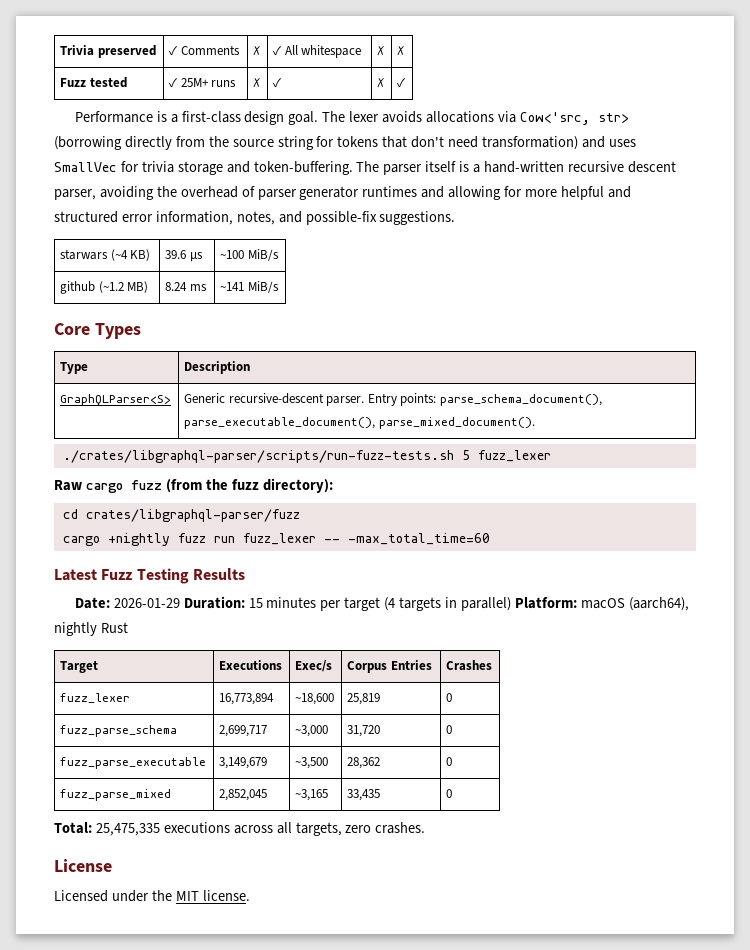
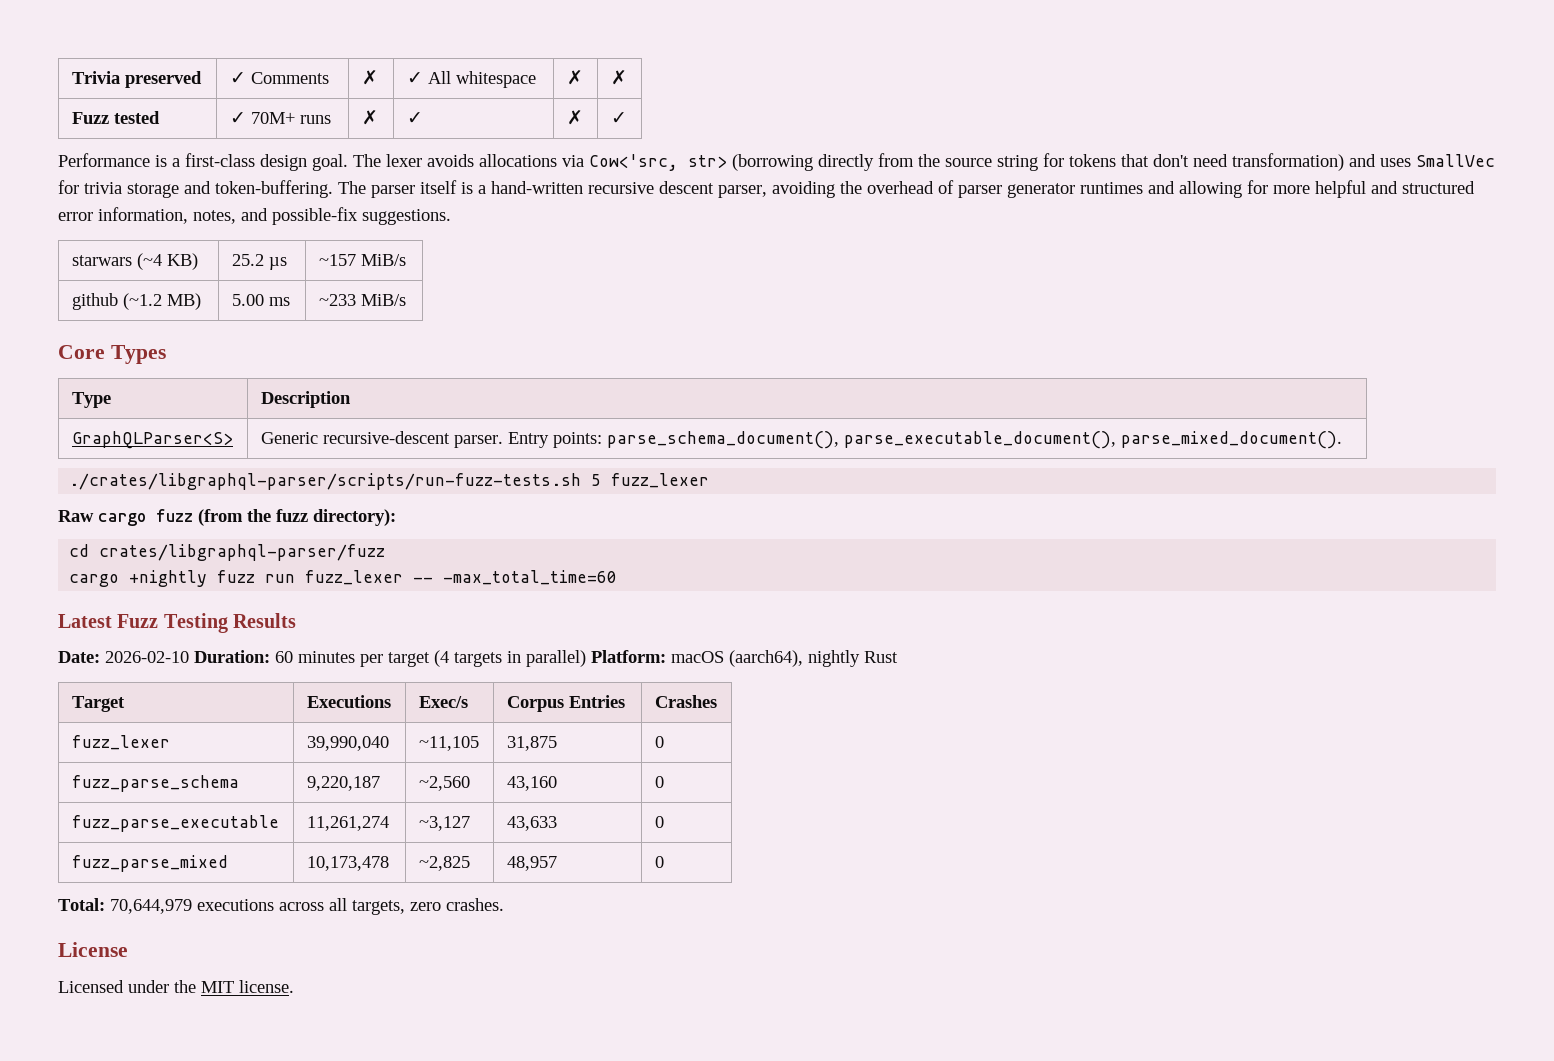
[180,78,209,87] 25M+ -> [250,112,295,124] 70M+
[165,250,187,259] 39.6 -> [231,254,264,266] 25.2
[220,250,245,259] ~100 -> [318,254,356,266] ~157
[165,282,188,291] 8.24 -> [231,294,264,306] 5.00
[220,282,245,291] ~141 -> [318,294,356,306] ~233
[113,596,263,609] 2026-01-29 Duration: 15 -> [105,650,293,663] 2026-02-10 Duration: 60
[219,693,275,705] [295,693,335,705] [347,693,381,705] 16,773,894 | ~18,600 | 25,819 -> [306,736,389,751] [418,736,479,751] [506,736,557,751] 39,990,040 | ~11,105 | 31,875
[219,725,268,737] [295,725,329,737] [347,725,381,737] 2,699,717 | ~3,000 | 31,720 -> [306,776,380,791] [418,776,470,791] [506,776,557,791] 9,220,187 | ~2,560 | 43,160
[219,757,268,769] [295,757,329,769] [347,757,381,769] 3,149,679 | ~3,500 | 28,362 -> [306,816,389,831] [418,816,470,831] [506,816,557,831] 11,261,274 | ~3,127 | 43,633
[219,789,268,801] [295,789,329,801] [347,789,381,801] 2,852,045 | ~3,165 | 33,435 -> [306,856,389,871] [418,856,470,871] [506,856,557,871] 10,173,478 | ~2,825 | 48,957
[95,823,160,836] 25,475,335 -> [110,899,192,914] 70,644,979

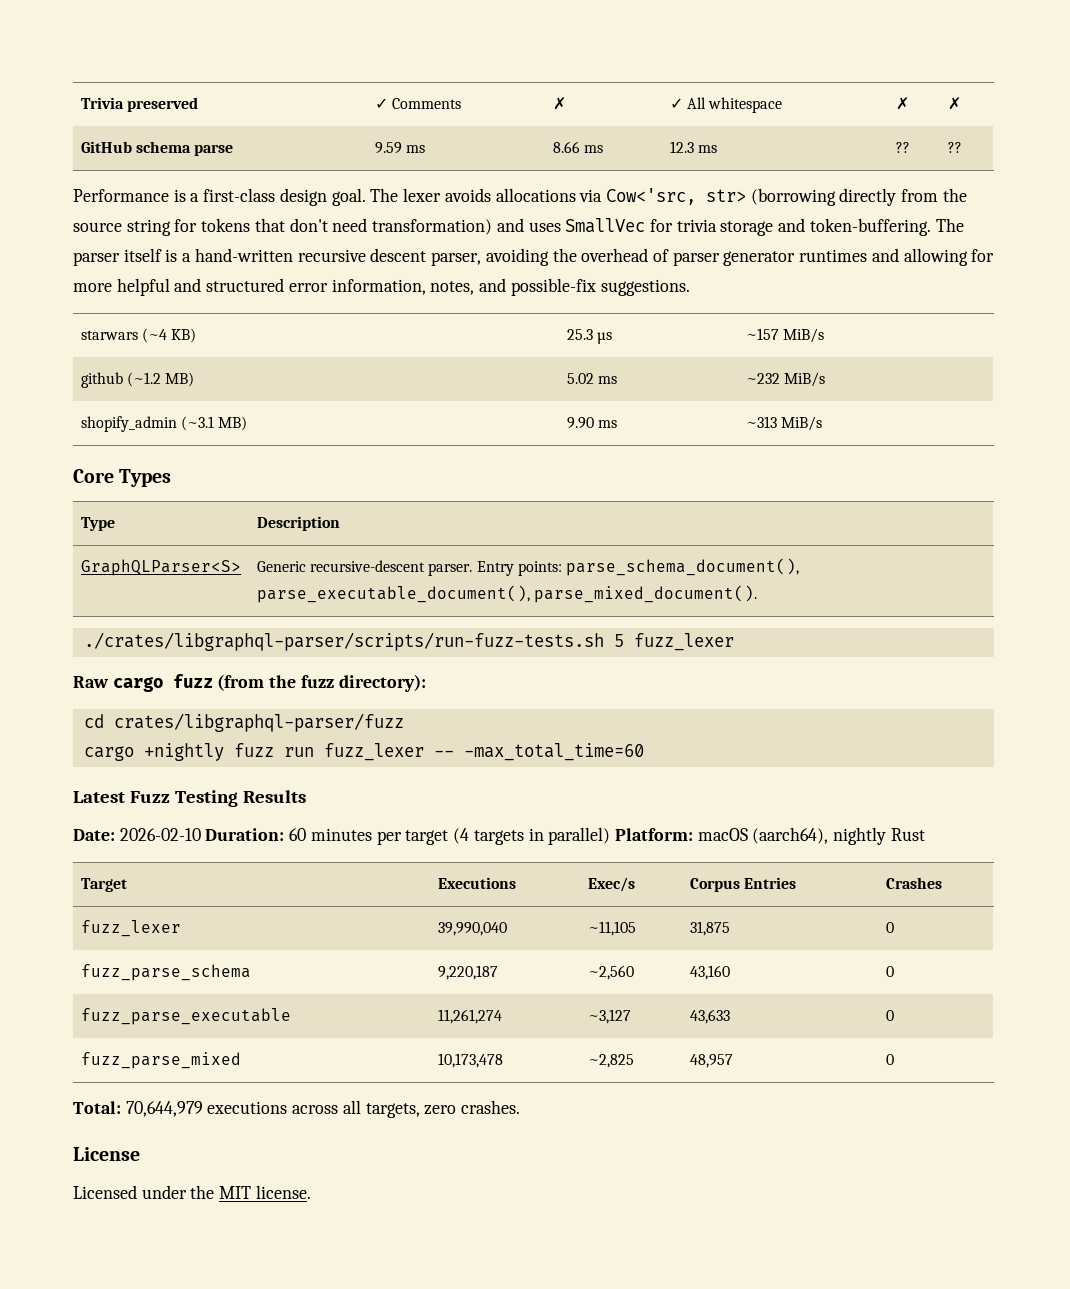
[71,111,160,124] [229,112,331,124] [361,110,378,125] [406,112,423,124] [566,110,583,125] [610,112,627,124] Fuzz tested | ✓ 70M+ runs | ✗ | ✓ | ✗ | ✓ -> [80,141,234,156] [374,142,426,154] [552,141,604,153] [669,141,718,153] [895,142,910,153] [947,142,962,153] GitHub schema parse | 9.59 ms | 8.66 ms | 12.3 ms | ?? | ??
[231,254,264,266] 25.2 -> [566,329,593,340] 25.3
[231,294,290,306] [318,294,356,306] 5.00 ms | ~233 -> [566,373,618,384] [745,372,826,387] [80,416,248,432] [566,417,618,429] [745,416,777,428] 5.02 ms | ~232 MiB/s // shopify_admin (~3.1 MB) | 9.90 ms | ~313

